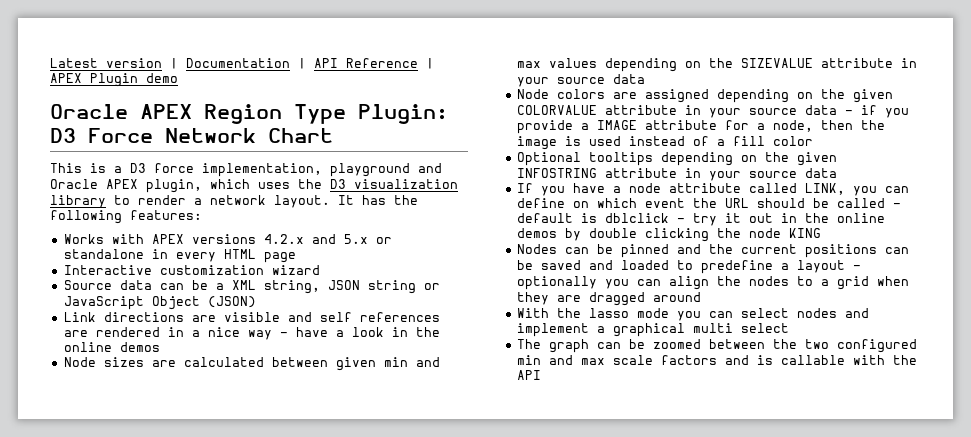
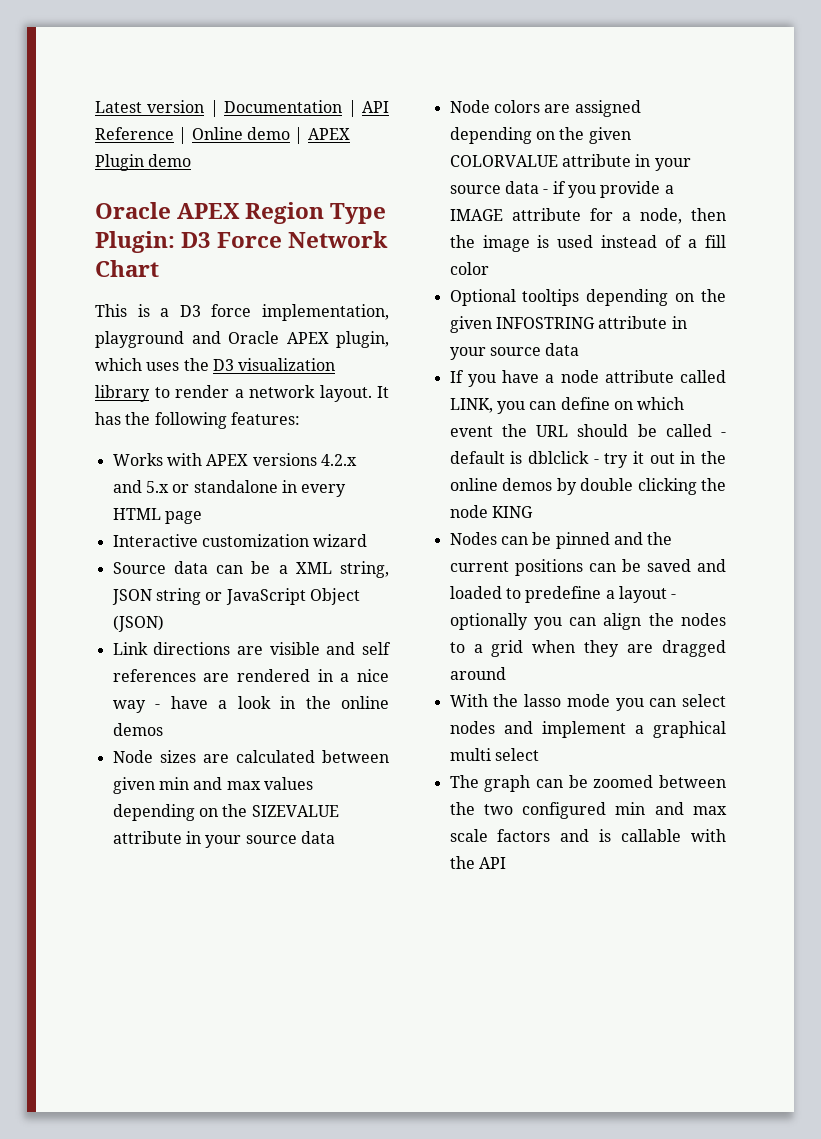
(434, 63) none -> [191,127,304,144] Online demo |

